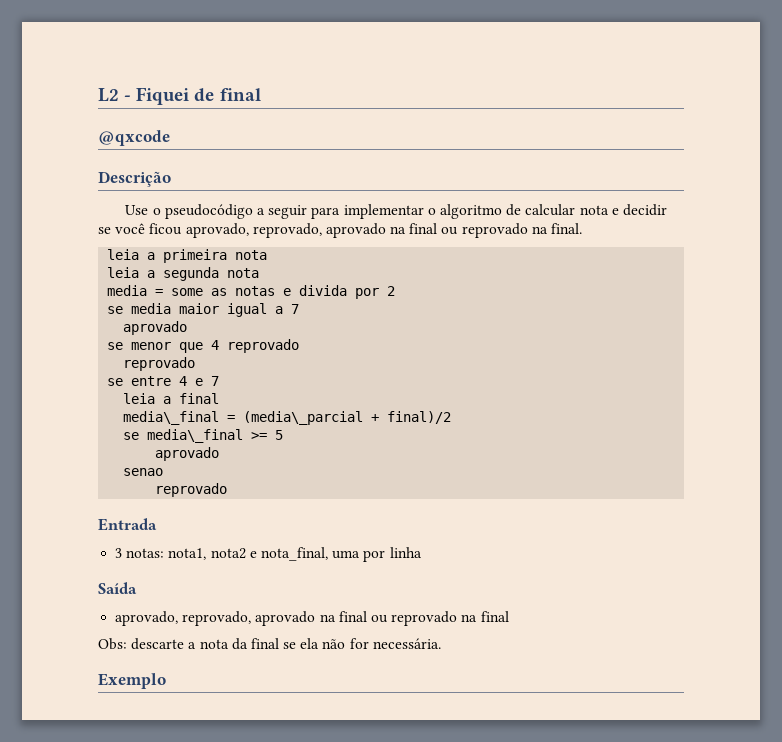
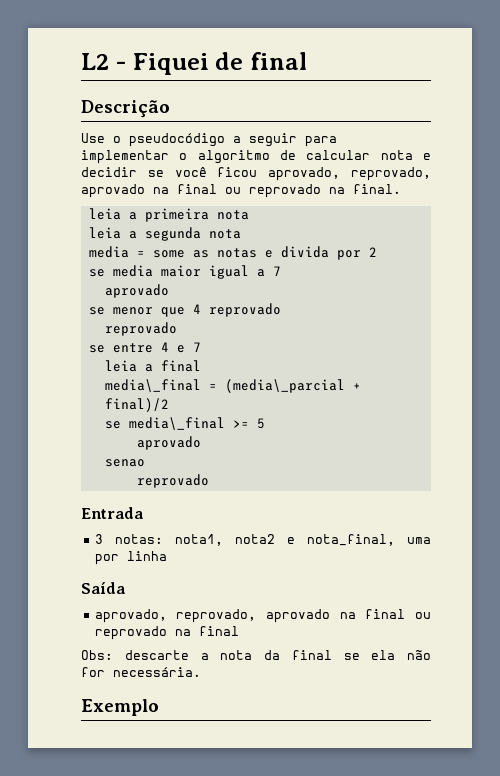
[98,130,170,146] // @qxcode -> (307, 61) none

